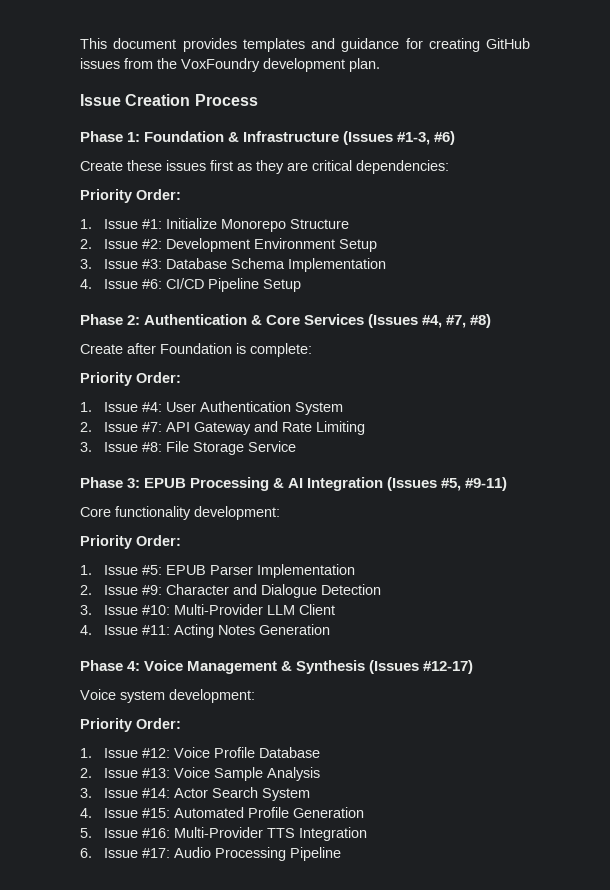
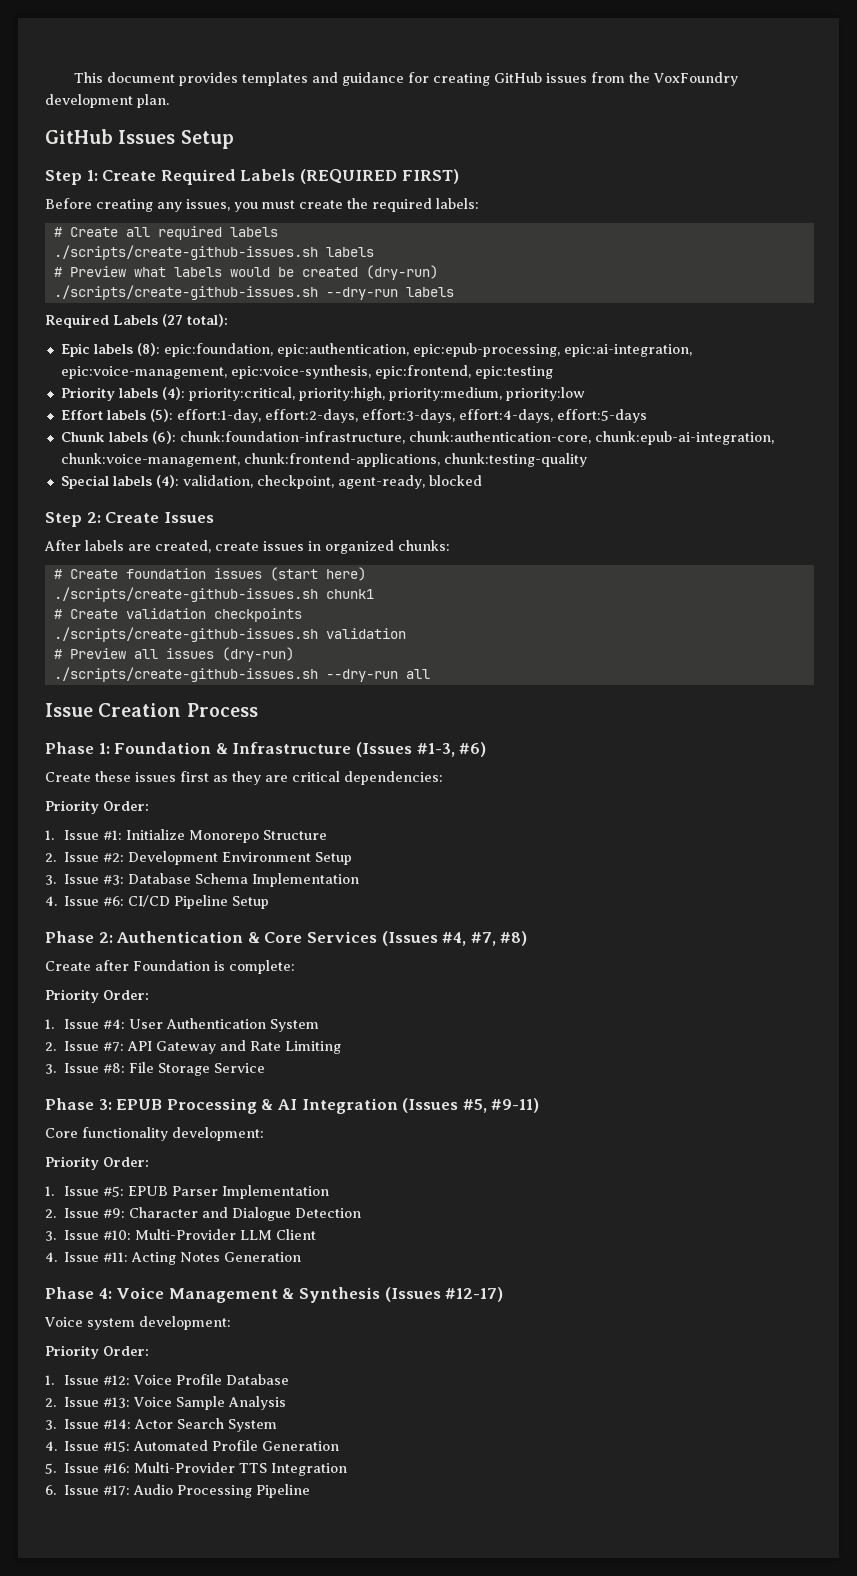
(380, 65) none -> [45,129,234,149] [45,169,459,185] [45,198,479,212] [53,226,278,240] [53,245,374,260] [53,265,438,280] [53,285,454,300] [45,314,228,328] [60,343,692,357] [60,365,553,379] [60,387,585,401] [60,409,647,423] [60,431,774,445] [60,453,587,467] [60,475,482,489] [45,512,214,527] [44,540,450,554] [53,567,366,581] [53,587,374,602] [53,608,302,622] [53,627,406,642] [53,647,294,662] [53,667,430,682] // GitHub Issues Setup // Step 1: Create Required Labels (REQUIRED FIRST) // Before creating any issues, you must create the required labels: // # Create all required labels // ./scripts/create-github-issues.sh labels // # Preview what labels would be created (dry-run) // ./scripts/create-github-issues.sh --dry-run labels // Required Labels (27 total): // Epic labels (8): epic:foundation, epic:authentication, epic:epub-processing, epic:ai-integration, epic:voice-management, epic:voice-synthesis, epic:frontend, epic:testing // Priority labels (4): priority:critical, priority:high, priority:medium, priority:low // Effort labels (5): effort:1-day, effort:2-days, effort:3-days, effort:4-days, effort:5-days // Chunk labels (6): chunk:foundation-infrastructure, chunk:authentication-core, chunk:epub-ai-integration, chunk:voice-management, chunk:frontend-applications, chunk:testing-quality // Special labels (4): validation, checkpoint, agent-ready, blocked // Step 2: Create Issues // After labels are created, create issues in organized chunks: // # Create foundation issues (start here) // ./scripts/create-github-issues.sh chunk1 // # Create validation checkpoints // ./scripts/create-github-issues.sh validation // # Preview all issues (dry-run) // ./scripts/create-github-issues.sh --dry-run all

